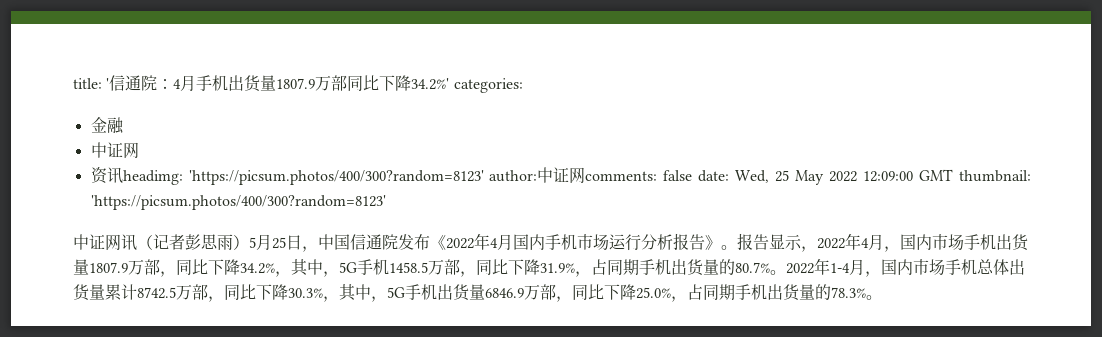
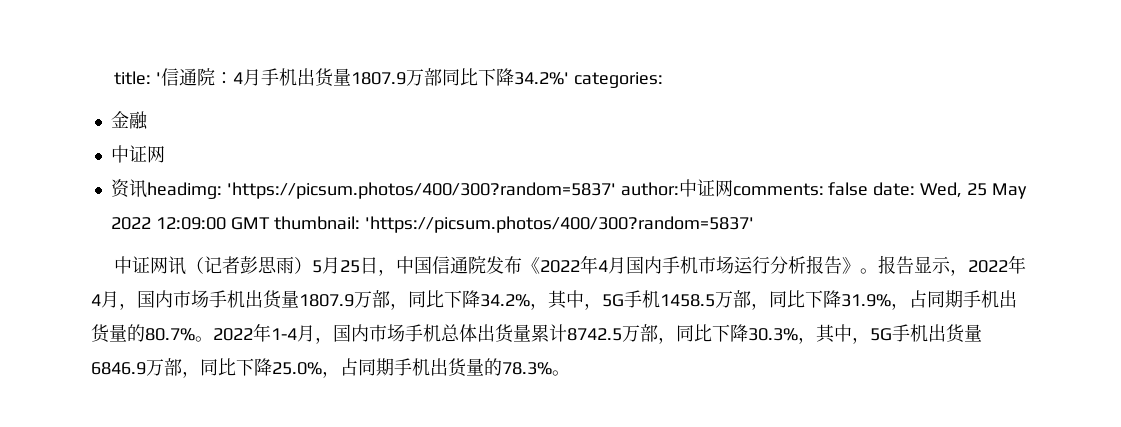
[188,170,484,185] 'https://picsum.photos/400/300?random=8123' -> [226,182,616,199] 'https://picsum.photos/400/300?random=5837'
[90,195,386,210] 'https://picsum.photos/400/300?random=8123' -> [365,216,755,233] 'https://picsum.photos/400/300?random=5837'

